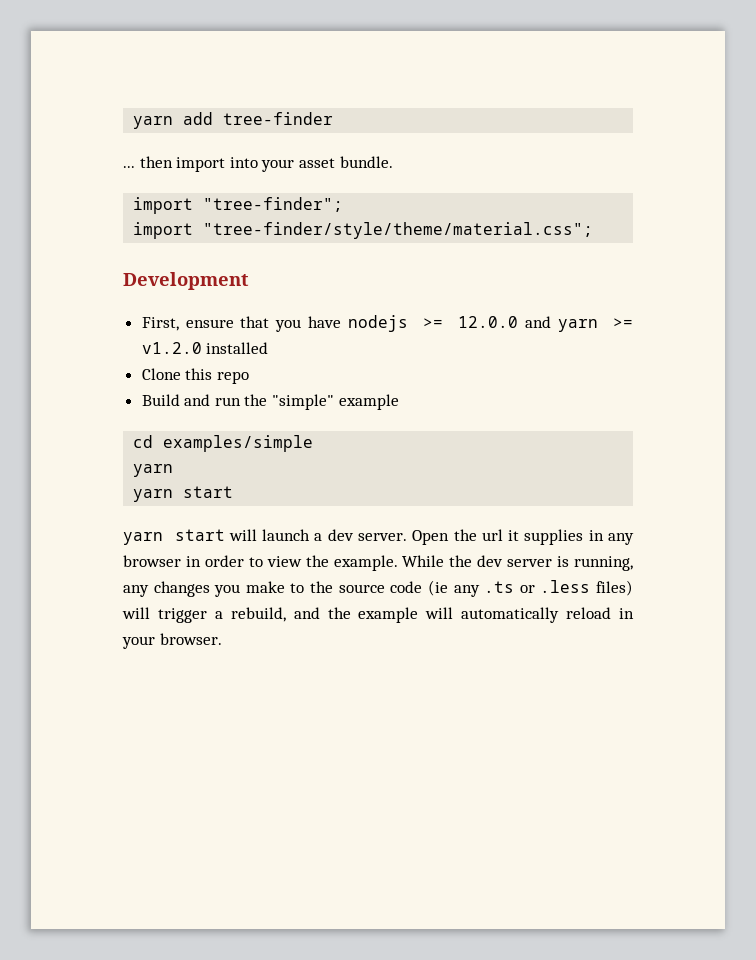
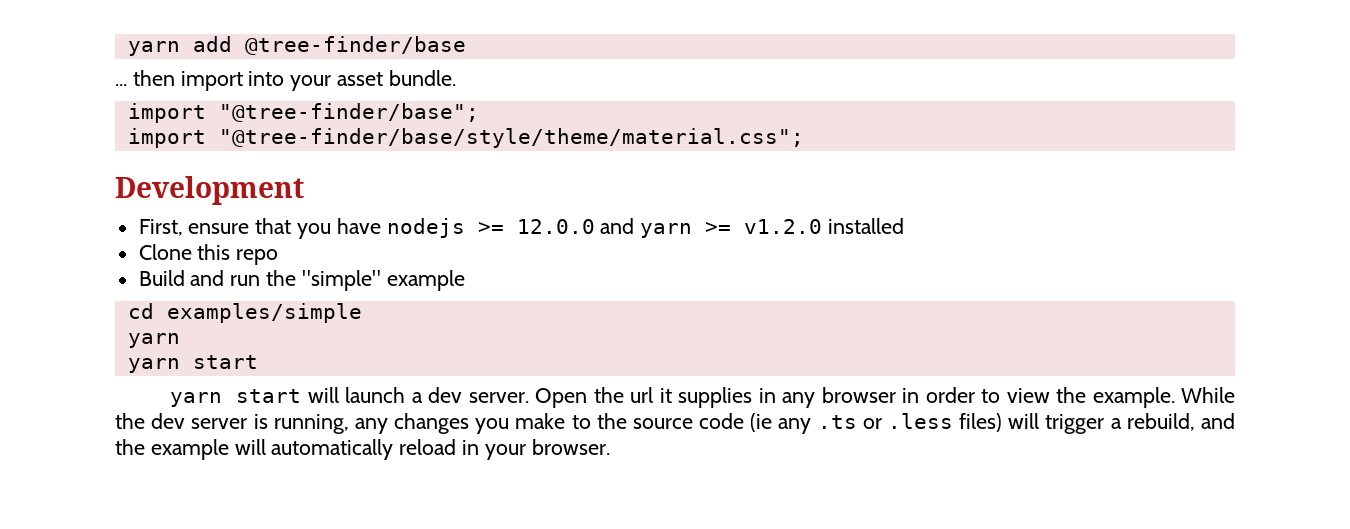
[223,112,334,125] tree-finder -> [244,36,466,55] @tree-finder/base
[203,197,344,212] [133,222,594,239] "tree-finder"; // import "tree-finder/style/theme/material.css"; -> [218,103,479,122] [127,128,804,148] "@tree-finder/base"; // import "@tree-finder/base/style/theme/material.css";

